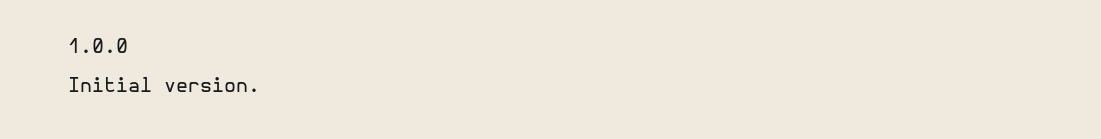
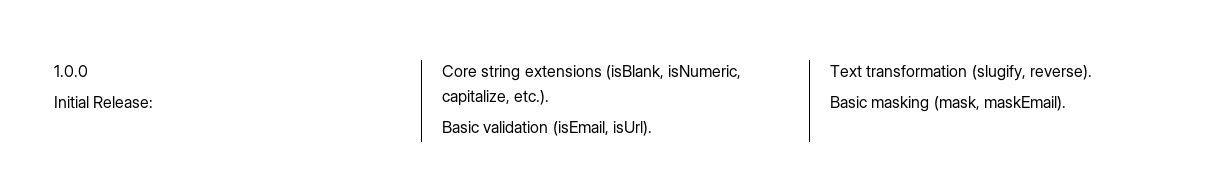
[164,77,260,92] version. -> [93,96,154,108] [442,65,742,81] [442,90,550,106] [442,121,652,136] [830,65,1092,81] [830,96,1066,112] Release: // Core string extensions (isBlank, isNumeric, capitalize, etc.). // Basic validation (isEmail, isUrl). // Text transformation (slugify, reverse). // Basic masking (mask, maskEmail).

